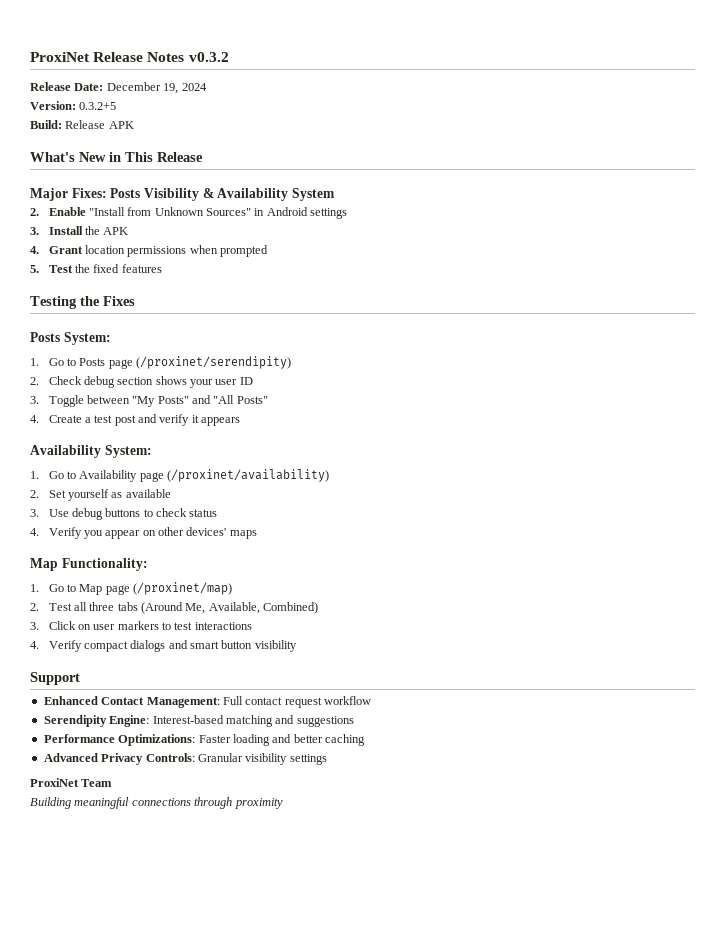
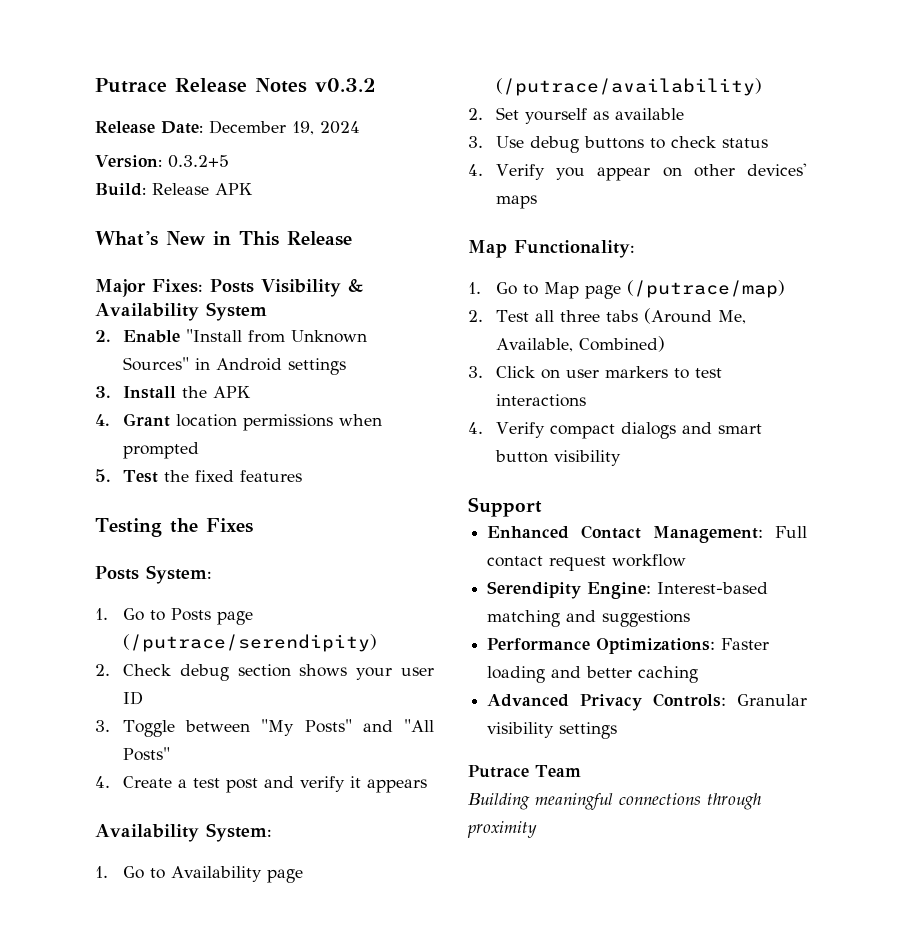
[30,52,90,62] ProxiNet -> [95,78,167,93] Putrace
[136,356,292,369] (/proxinet/serendipity) -> [123,634,378,652] (/putrace/serendipity)
[167,469,330,482] (/proxinet/availability) -> [496,78,763,96] (/putrace/availability)
[133,582,233,595] (/proxinet/map) -> [627,280,786,298] (/putrace/map)
[30,778,79,787] ProxiNet -> [468,765,529,778] Putrace

